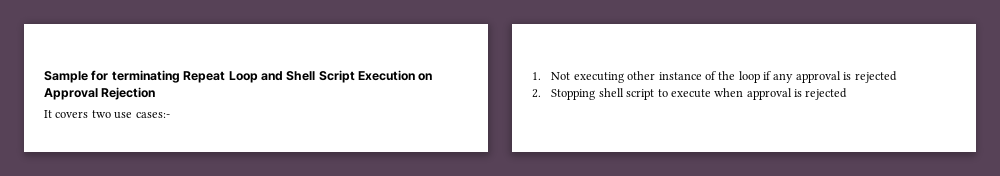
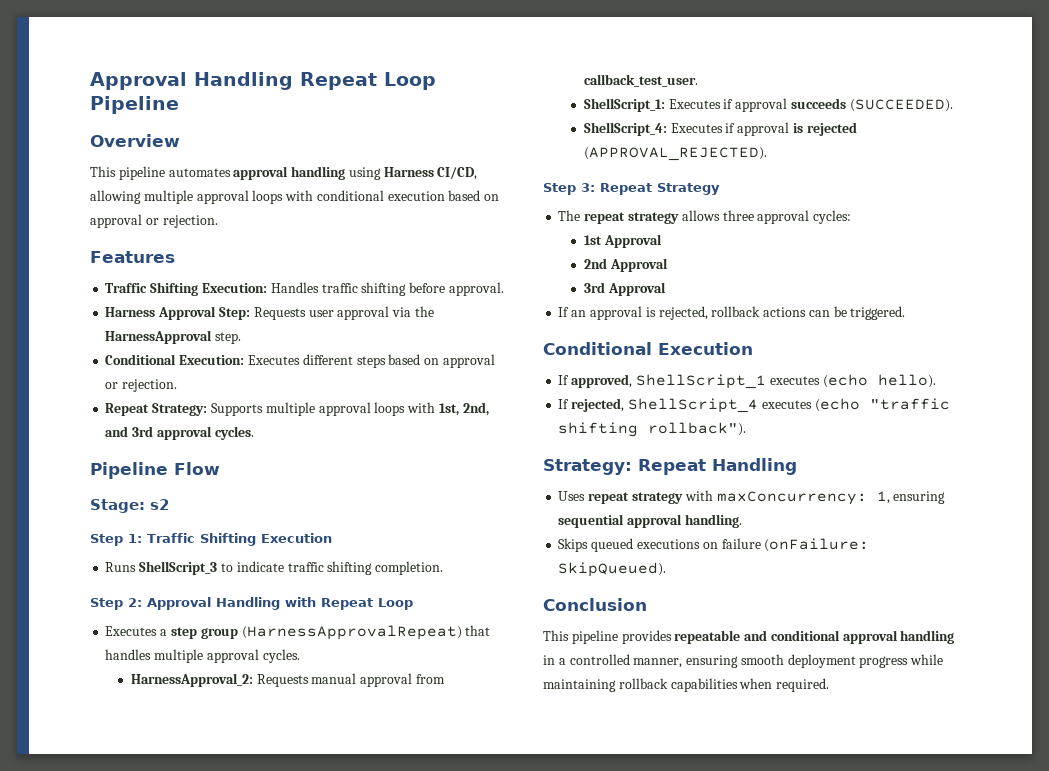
[44,70,433,83] [44,87,156,100] [44,110,170,119] [532,71,897,83] [532,88,848,100] Sample for terminating Repeat Loop and Shell Script Execution on Approval Rejection // It covers two use cases:- // 1. Not executing other instance of the loop if any approval is rejected // 2. Stopping shell script to execute when approval is rejected -> [90,72,436,90] [90,96,179,114] [90,134,180,147] [90,166,478,180] [90,190,500,204] [90,214,218,228] [90,251,175,263] [105,282,504,296] [105,306,434,320] [105,330,242,344] [105,354,495,368] [105,379,178,392] [105,402,489,416] [105,426,254,440] [90,462,220,479] [90,499,169,513] [90,533,332,546] [105,561,444,575] [90,597,413,610] [105,625,491,640] [105,649,300,663] [130,673,445,687] [583,74,698,87] [583,98,953,112] [583,122,857,136] [583,147,767,161] [543,183,720,195] [558,210,852,224] [583,234,662,248] [583,258,668,272] [583,282,666,296] [558,306,906,320] [543,342,753,355] [558,374,936,389] [558,398,950,413] [558,422,747,437] [543,458,797,475] [558,490,946,505] [558,514,742,528] [558,538,870,552] [558,562,667,577] [543,598,647,611] [543,630,955,644] [543,654,944,668] [543,678,830,692] Approval Handling Repeat Loop Pipeline // Overview // This pipeline automates approval handling using Harness CI/CD, allowing multiple approval loops with conditional execution based on approval or rejection. // Features // Traffic Shifting Execution: Handles traffic shifting before approval. // Harness Approval Step: Requests user approval via the HarnessApproval step. // Conditional Execution: Executes different steps based on approval or rejection. // Repeat Strategy: Supports multiple approval loops with 1st, 2nd, and 3rd approval cycles. // Pipeline Flow // Stage: s2 // Step 1: Traffic Shifting Execution // Runs ShellScript_3 to indicate traffic shifting completion. // Step 2: Approval Handling with Repeat Loop // Executes a step group (HarnessApprovalRepeat) that handles multiple approval cycles. // HarnessApproval_2: Requests manual approval from callback_test_user. // ShellScript_1: Executes if approval succeeds (SUCCEEDED). // ShellScript_4: Executes if approval is rejected (APPROVAL_REJECTED). // Step 3: Repeat Strategy // The repeat strategy allows three approval cycles: // 1st Approval // 2nd Approval // 3rd Approval // If an approval is rejected, rollback actions can be triggered. // Conditional Execution // If approved, ShellScript_1 executes (echo hello). // If rejected, ShellScript_4 executes (echo "traffic shifting rollback"). // Strategy: Repeat Handling // Uses repeat strategy with maxConcurrency: 1, ensuring sequential approval handling. // Skips queued executions on failure (onFailure: SkipQueued). // Conclusion // This pipeline provides repeatable and conditional approval handling in a controlled manner, ensuring smooth deployment progress while maintaining rollback capabilities when required.

